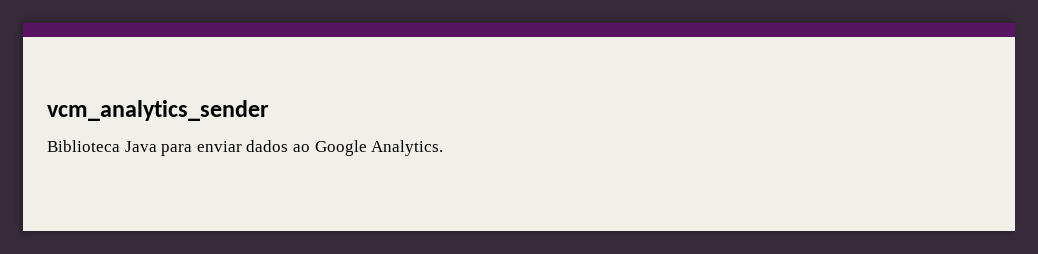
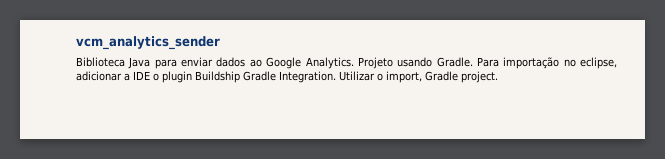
(444, 148) none -> [357,57,617,69] [76,71,498,83] Projeto usando Gradle. Para importação no eclipse, adicionar a IDE o plugin Buildship Gradle Integration. Utilizar o import, Gradle project.

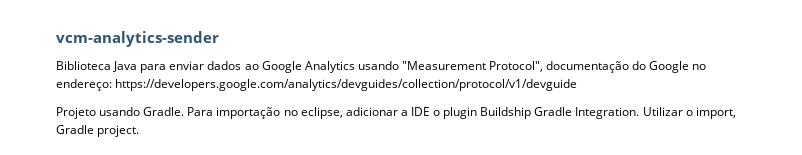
[76,36,220,50] vcm_analytics_sender -> [56,31,219,47] vcm-analytics-sender
[305,57,354,69] Analytics. -> [304,61,707,73] [56,79,578,91] Analytics usando "Measurement Protocol", documentação do Google no endereço: https://developers.google.com/analytics/devguides/collection/protocol/v1/devguide //

